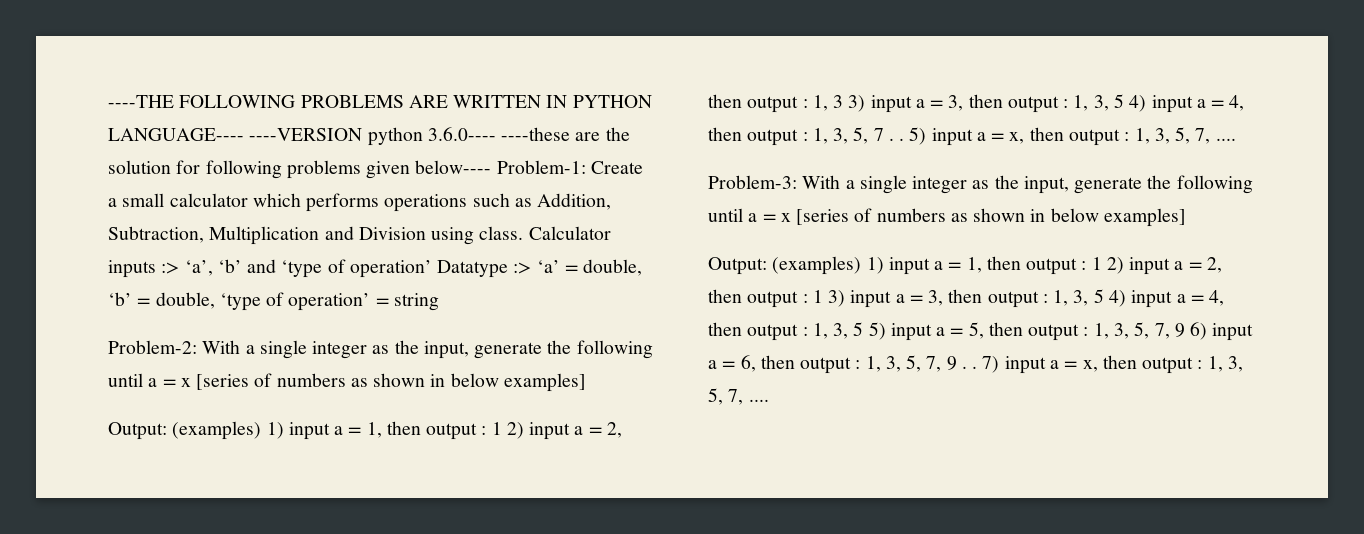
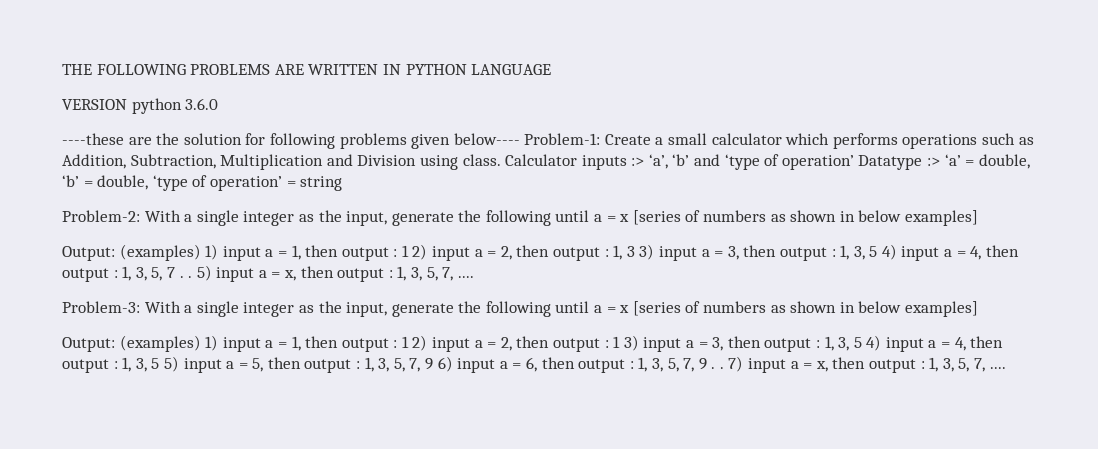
[108,95,174,108] ----THE -> [62,64,92,75] THE
[108,127,496,146] LANGUAGE---- ----VERSION python 3.6.0---- -> [471,64,552,75] [62,98,219,114] LANGUAGE // VERSION python 3.6.0 //

